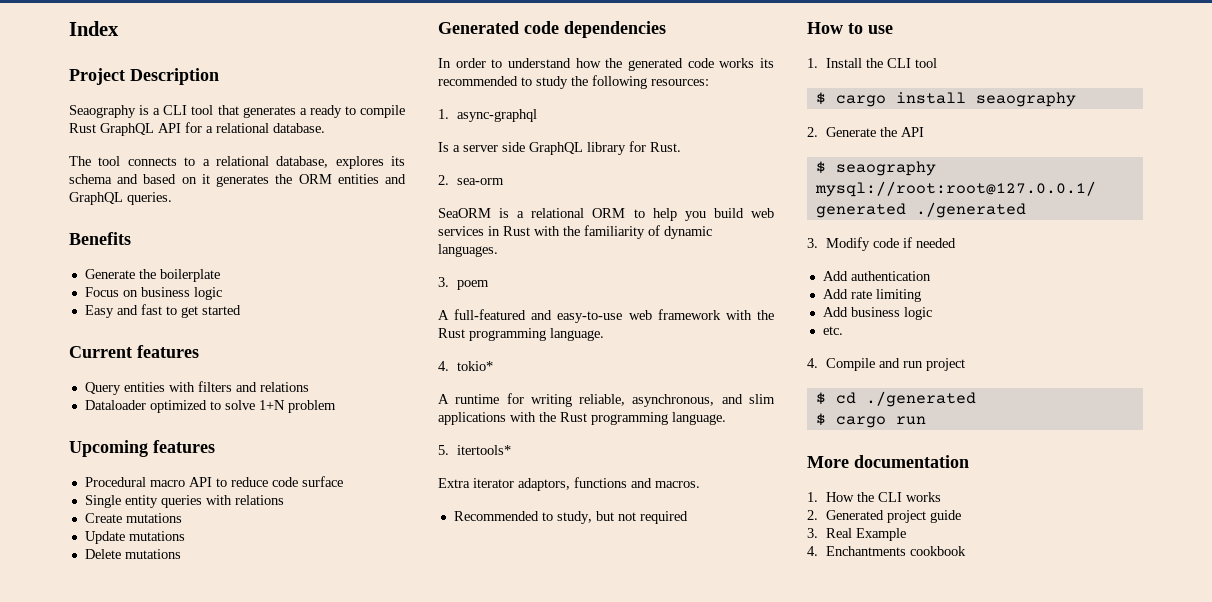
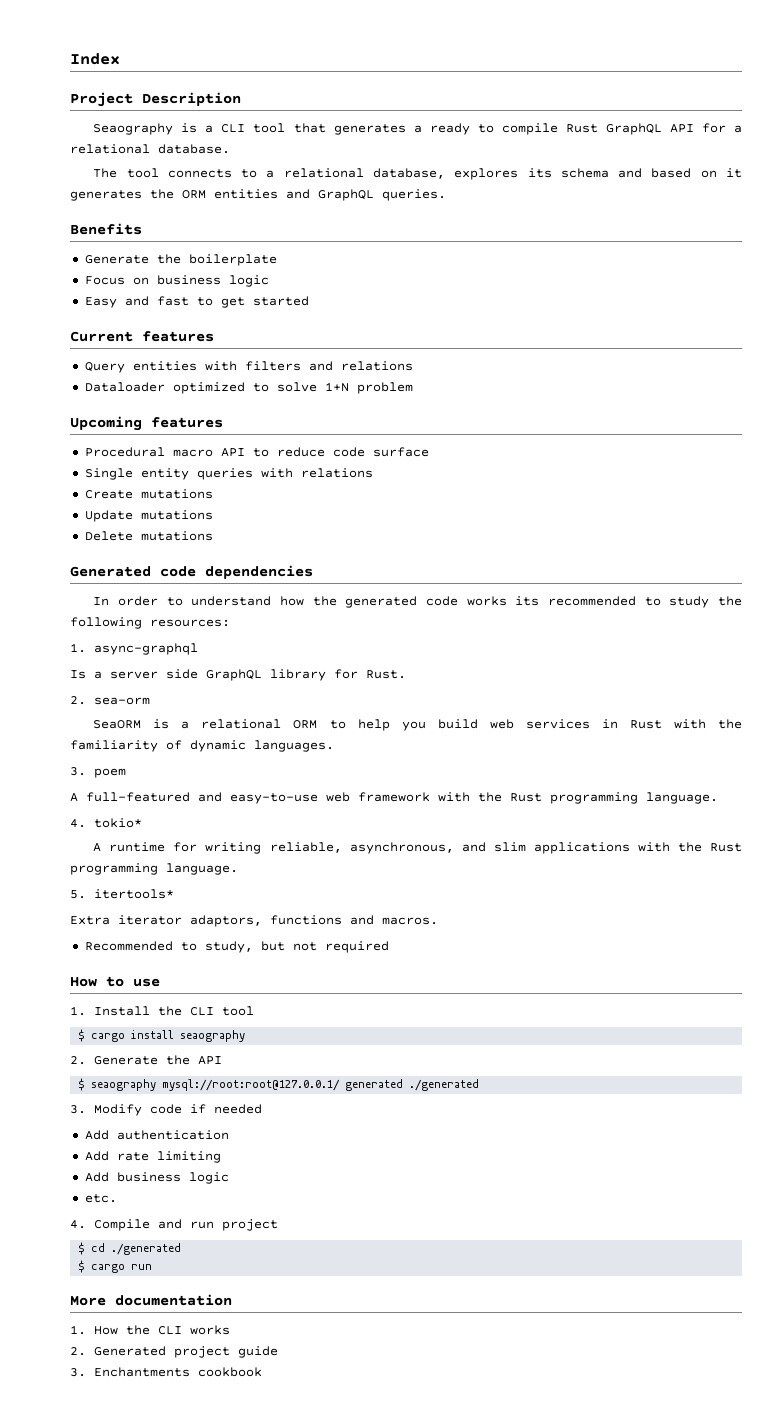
[825,528,906,541] [807,546,818,556] Real Example // 4. -> (86, 1372) none

